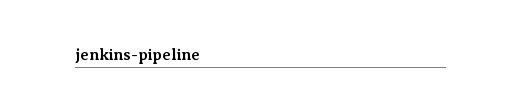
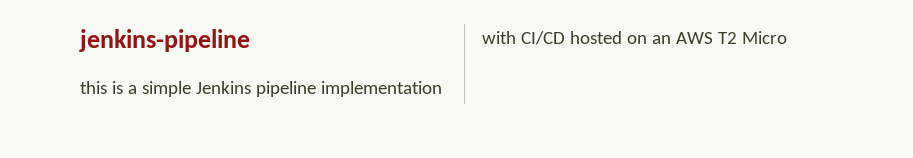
(200, 56) none -> [80,81,442,97] [482,31,787,45] // this is a simple Jenkins pipeline implementation with CI/CD hosted on an AWS T2 Micro

